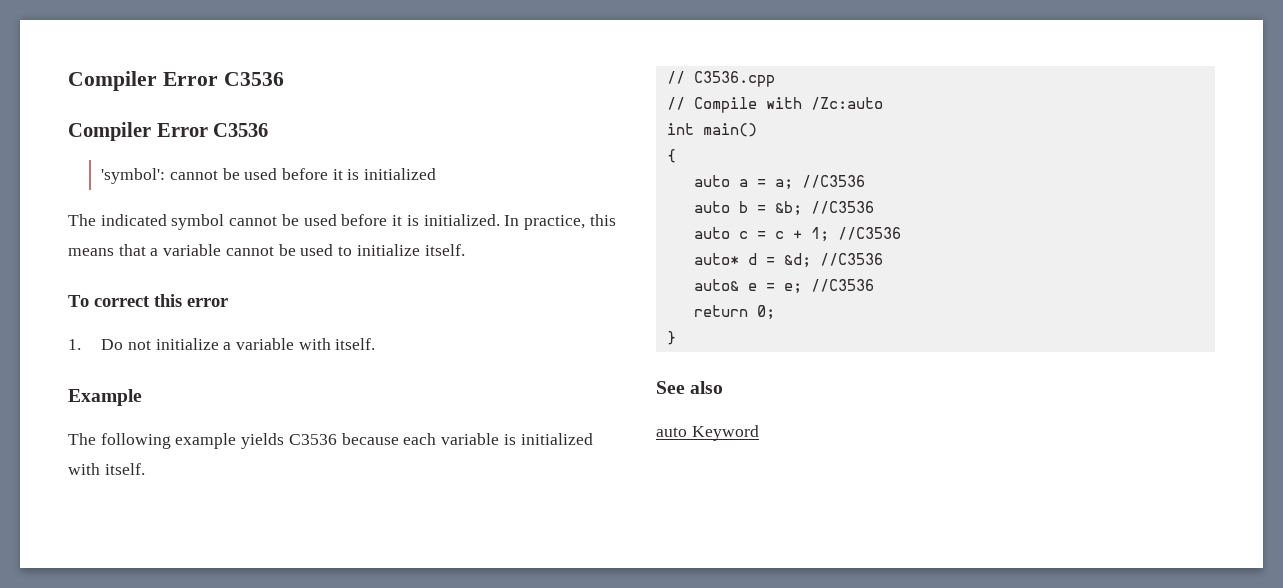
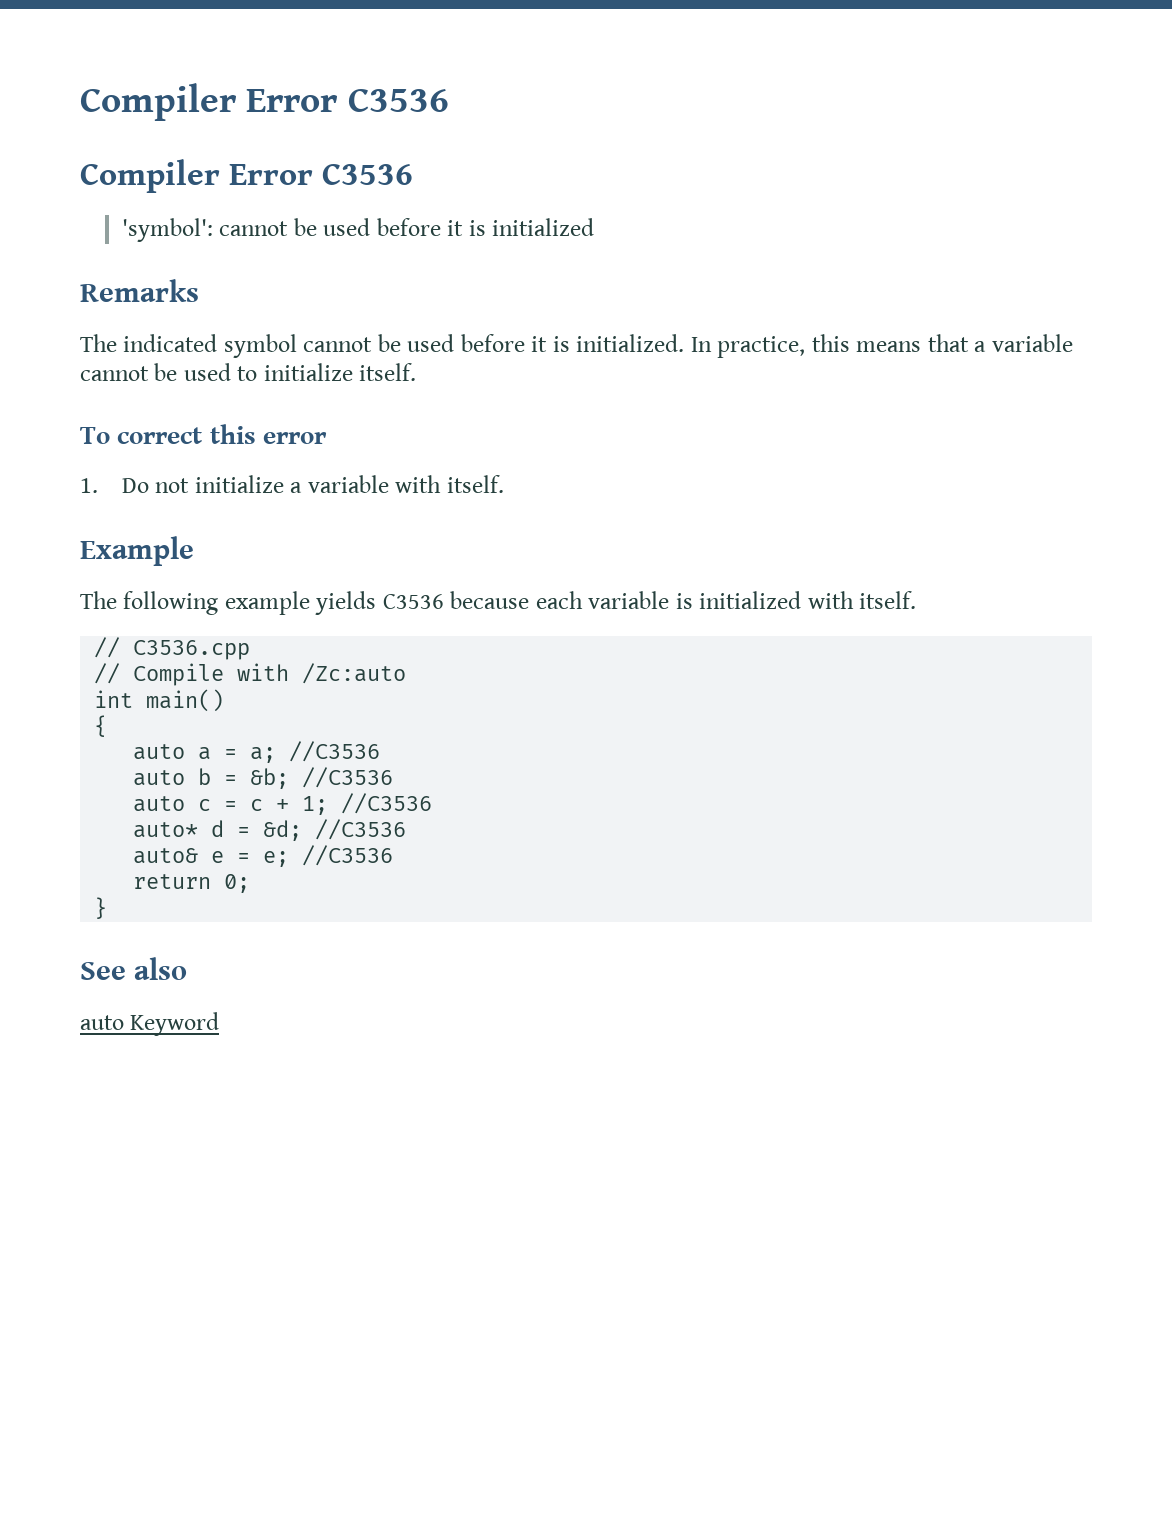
(437, 174) none -> [80,279,199,302] // Remarks

